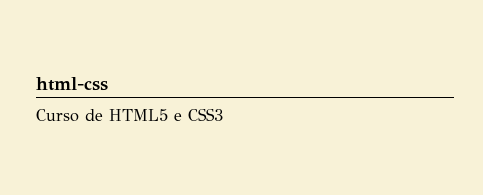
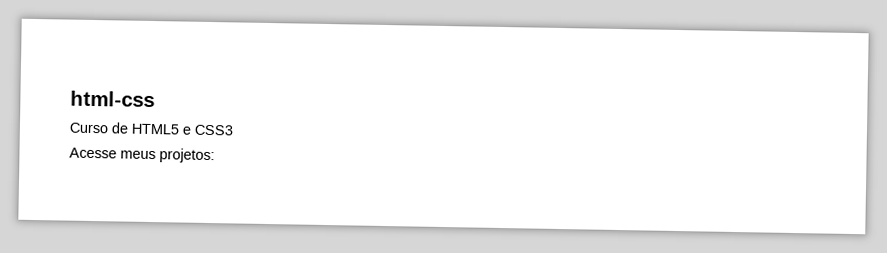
(223, 114) none -> [69,147,215,164] // Acesse meus projetos:

